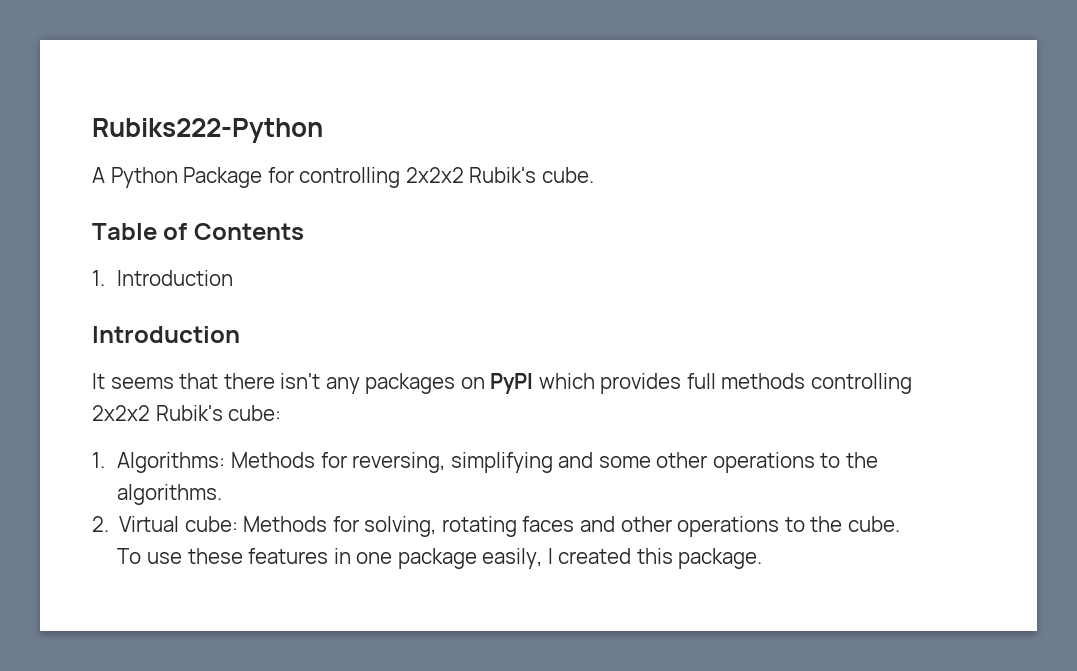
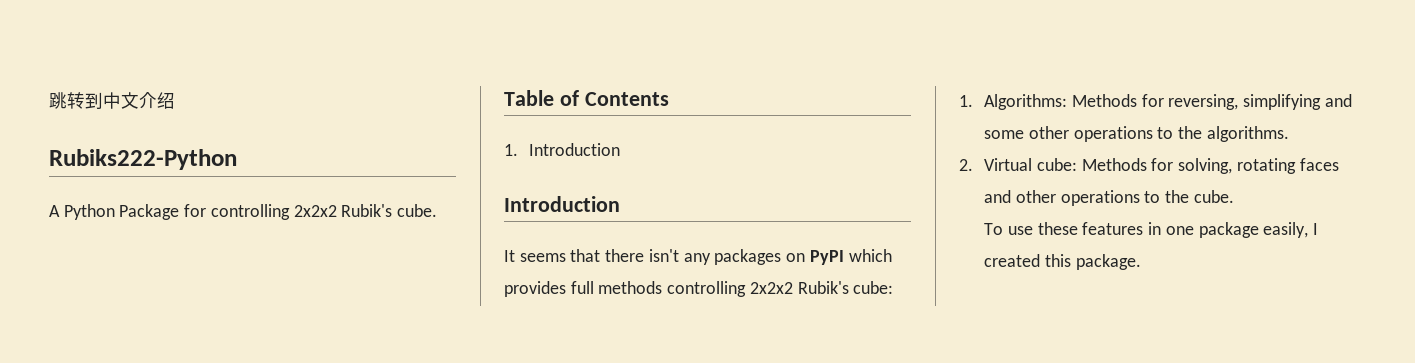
(92, 130) none -> [49,92,175,109] 跳转到中文介绍 //

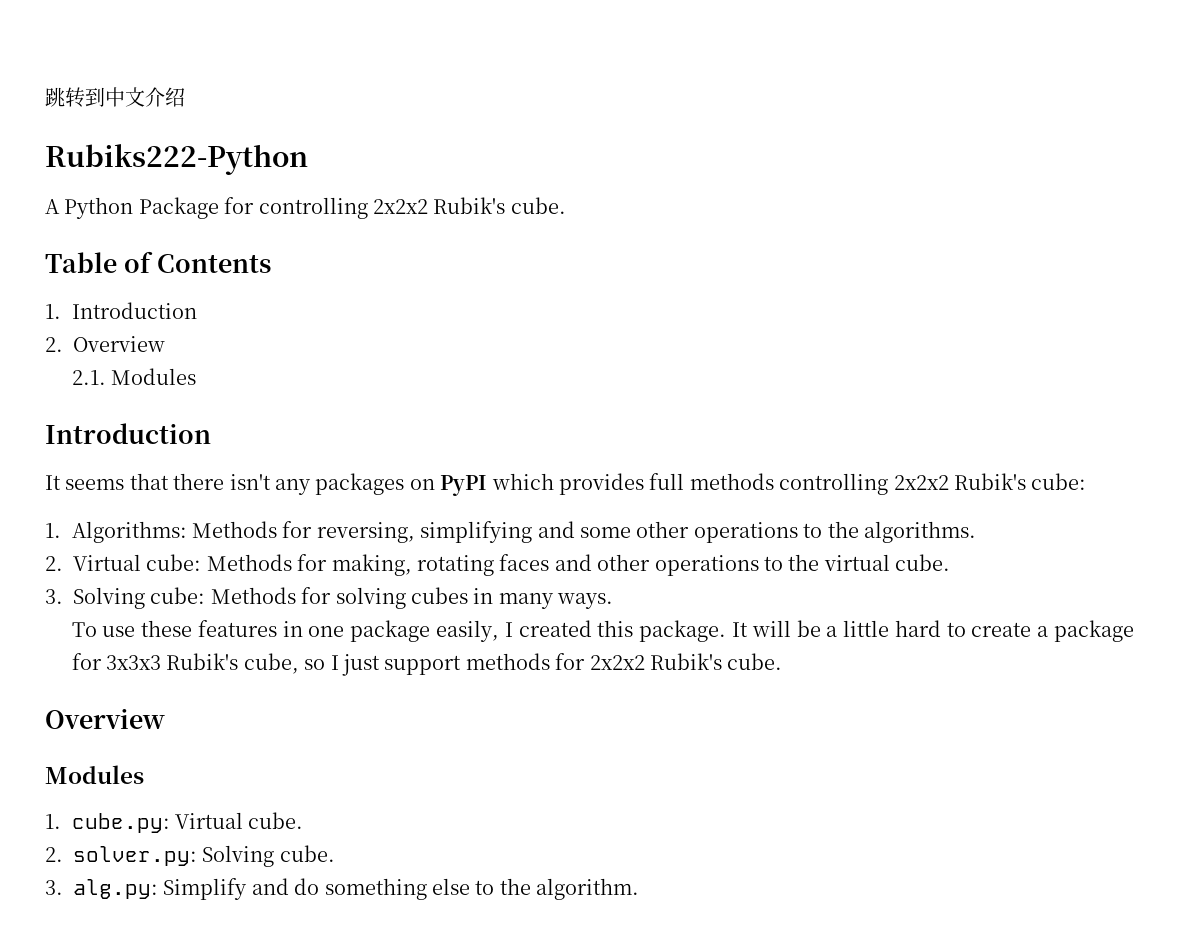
(621, 149) none -> [45,336,165,352] [71,368,196,385] // 2. Overview // 2.1. Modules
[1178,158,1233,174] solving, -> [331,554,412,576] making,
[1193,190,1234,203] cube. -> [823,554,951,571] [45,587,614,609] virtual cube. // 3. Solving cube: Methods for solving cubes in many ways.
(1141, 262) none -> [731,620,1134,642] [71,653,783,676] [45,709,165,729] [45,765,144,784] [45,812,304,833] [45,845,335,867] [45,878,640,900] It will be a little hard to create a package for 3x3x3 Rubik's cube, so I just support methods for 2x2x2 Rubik's cube. // Overview // Modules // 1. cube.py: Virtual cube. // 2. solver.py: Solving cube. // 3. alg.py: Simplify and do something else to the algorithm.

